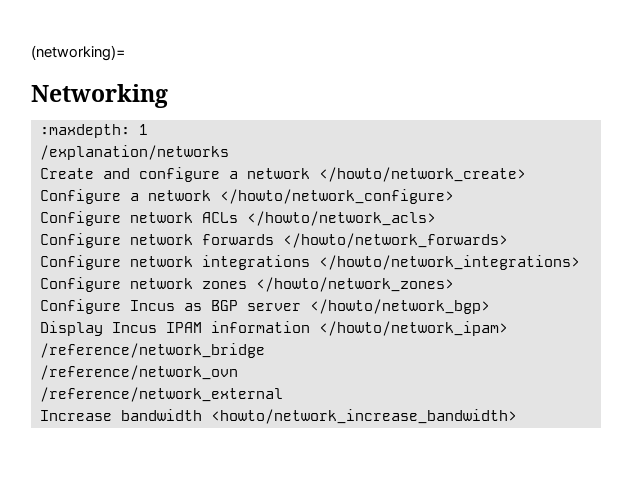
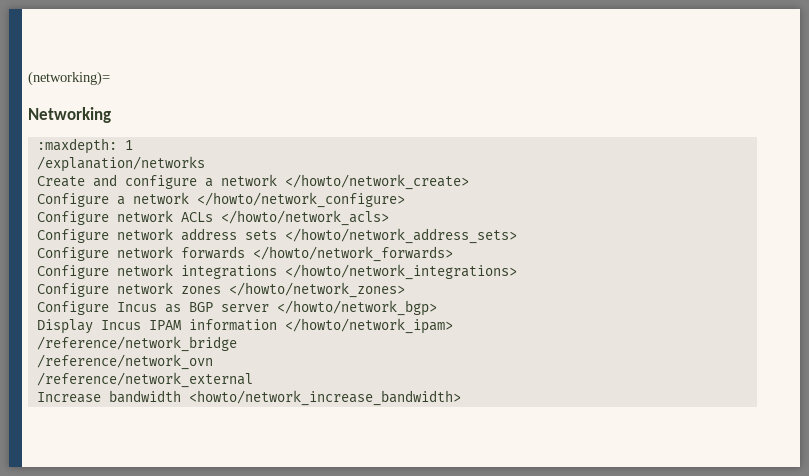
(436, 218) none -> [36,228,517,244] // Configure network address sets </howto/network_address_sets>

